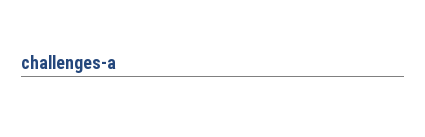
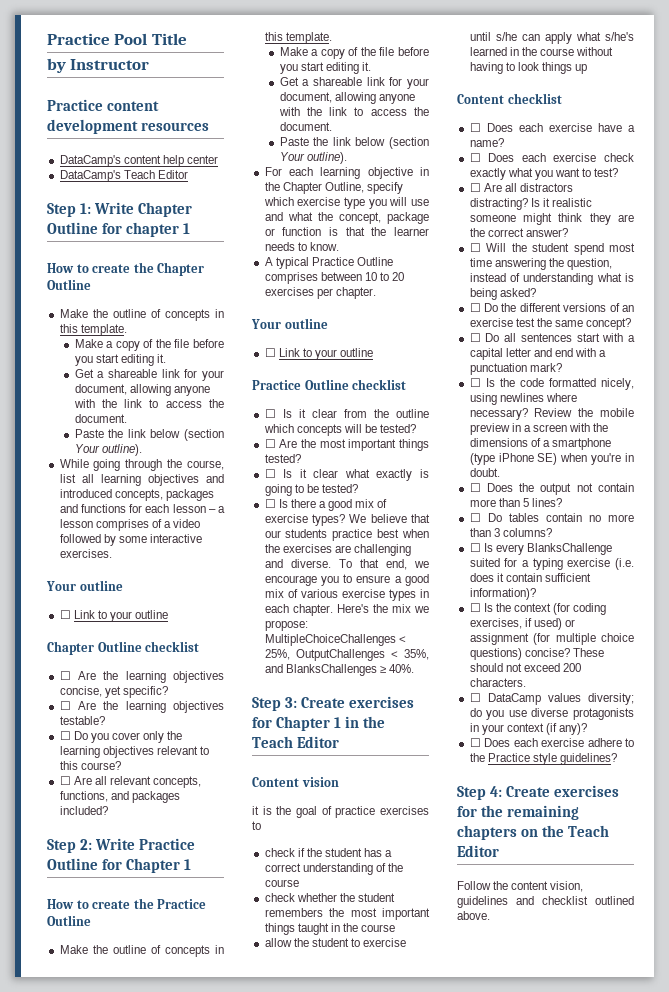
[21,55,116,73] challenges-a -> [47,33,187,45] [47,58,150,73] [47,99,159,111] [47,119,209,134] [59,155,218,167] [59,170,188,182] [47,202,192,217] [47,222,190,237] [47,262,205,276] [47,279,91,290] [59,309,224,321] [59,324,127,336] [74,339,224,351] [74,354,167,366] [74,369,225,381] [74,384,210,396] [73,399,224,408] [74,414,127,423] [74,429,224,441] [74,444,142,456] [59,459,224,471] [59,474,224,486] [59,489,214,501] [59,504,225,513] [59,519,201,531] [59,534,202,546] [59,549,112,558] [46,580,123,591] [59,610,169,622] [47,641,200,655] [59,671,224,683] [59,686,168,698] [59,701,224,713] [59,716,105,725] [59,731,183,743] [59,746,209,758] [59,761,121,770] [59,776,202,788] [59,791,180,803] [59,806,108,815] [47,838,195,853] [47,858,191,873] [47,898,207,909] [47,915,91,926] [59,945,224,957] [264,32,332,44] [279,47,429,59] [279,62,372,74] [279,77,429,89] [279,92,415,104] [278,107,429,116] [279,122,332,131] [279,137,429,149] [279,152,347,164] [264,167,429,179] [264,182,403,194] [263,197,429,209] [264,212,429,224] [264,227,429,236] [264,242,339,251] [264,257,393,269] [264,272,405,284] [264,287,376,299] [251,318,328,329] [264,348,374,360] [252,379,407,390] [264,409,429,418] [263,424,417,436] [264,439,429,451] [264,454,301,463] [264,469,429,481] [264,484,358,496] [264,499,388,511] [264,514,430,526] [264,529,429,541] [264,544,411,556] [264,559,429,570] [264,574,429,586] [264,589,429,601] [264,604,429,616] [264,620,308,631] [264,634,406,646] [264,649,429,661] [264,664,414,676] [252,696,414,711] [252,716,385,731] [252,736,339,748] [252,777,339,787] [252,806,429,818] [252,821,261,830] [264,848,393,857] [264,863,403,875] [264,879,299,887] [264,893,395,902] [264,908,430,920] [264,923,396,935] [264,938,407,947] [469,32,634,44] [469,47,614,56] [469,62,588,74] [457,93,562,104] [469,123,635,132] [469,138,504,147] [469,153,634,162] [469,168,619,180] [469,183,573,192] [469,198,592,210] [469,213,634,225] [469,228,568,237] [469,243,635,255] [469,258,612,270] [469,273,634,285] [469,288,536,300] [469,303,634,312] [469,318,632,330] [469,333,635,342] [469,348,607,360] [469,363,562,375] [469,378,634,390] [469,393,577,405] [469,408,634,420] [469,423,609,435] [469,438,611,450] [469,453,634,465] [469,468,500,477] [469,483,634,495] [469,498,562,507] [469,513,634,522] [469,528,552,537] [469,543,612,555] [469,558,634,570] [469,573,591,582] [469,588,536,600] [469,603,607,615] [469,618,575,630] [469,633,634,645] [469,648,604,660] [469,663,581,672] [469,678,526,687] [469,693,634,705] [469,708,634,720] [469,723,588,735] [469,738,634,747] [469,753,617,765] [457,785,619,800] [457,805,579,820] [457,825,609,840] [457,845,499,857] [457,881,584,892] [457,896,634,908] [457,911,490,920] Practice Pool Title // by Instructor // Practice content development resources // DataCamp's content help center // DataCamp's Teach Editor // Step 1: Write Chapter Outline for chapter 1 // How to create the Chapter Outline // Make the outline of concepts in this template. // Make a copy of the file before you start editing it. // Get a shareable link for your document, allowing anyone with the link to access the document. // Paste the link below (section Your outline). // While going through the course, list all learning objectives and introduced concepts, packages and functions for each lesson – a lesson comprises of a video followed by some interactive exercises. // Your outline // ☐ Link to your outline // Chapter Outline checklist // ☐ Are the learning objectives concise, yet specific? // ☐ Are the learning objectives testable? // ☐ Do you cover only the learning objectives relevant to this course? // ☐ Are all relevant concepts, functions, and packages included? // Step 2: Write Practice Outline for Chapter 1 // How to create the Practice Outline // Make the outline of concepts in this template. // Make a copy of the file before you start editing it. // Get a shareable link for your document, allowing anyone with the link to access the document. // Paste the link below (section Your outline). // For each learning objective in the Chapter Outline, specify which exercise type you will use and what the concept, package or function is that the learner needs to know. // A typical Practice Outline comprises between 10 to 20 exercises per chapter. // Your outline // ☐ Link to your outline // Practice Outline checklist // ☐ Is it clear from the outline which concepts will be tested? // ☐ Are the most important things tested? // ☐ Is it clear what exactly is going to be tested? // ☐ Is there a good mix of exercise types? We believe that our students practice best when the exercises are challenging and diverse. To that end, we encourage you to ensure a good mix of various exercise types in each chapter. Here's the mix we propose: MultipleChoiceChallenges < 25%, OutputChallenges < 35%, and BlanksChallenges ≥ 40%. // Step 3: Create exercises for Chapter 1 in the Teach Editor // Content vision // it is the goal of practice exercises to // check if the student has a correct understanding of the course // check whether the student remembers the most important things taught in the course // allow the student to exercise until s/he can apply what s/he's learned in the course without having to look things up // Content checklist // ☐ Does each exercise have a name? // ☐ Does each exercise check exactly what you want to test? // ☐ Are all distractors distracting? Is it realistic someone might think they are the correct answer? // ☐ Will the student spend most time answering the question, instead of understanding what is being asked? // ☐ Do the different versions of an exercise test the same concept? // ☐ Do all sentences start with a capital letter and end with a punctuation mark? // ☐ Is the code formatted nicely, using newlines where necessary? Review the mobile preview in a screen with the dimensions of a smartphone (type iPhone SE) when you're in doubt. // ☐ Does the output not contain more than 5 lines? // ☐ Do tables contain no more than 3 columns? // ☐ Is every BlanksChallenge suited for a typing exercise (i.e. does it contain sufficient information)? // ☐ Is the context (for coding exercises, if used) or assignment (for multiple choice questions) concise? These should not exceed 200 characters. // ☐ DataCamp values diversity; do you use diverse protagonists in your context (if any)? // ☐ Does each exercise adhere to the Practice style guidelines? // Step 4: Create exercises for the remaining chapters on the Teach Editor // Follow the content vision, guidelines and checklist outlined above.

